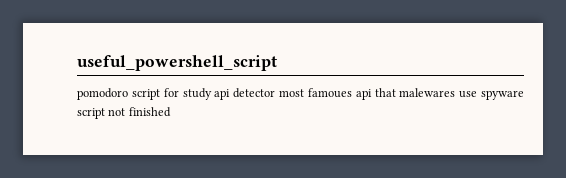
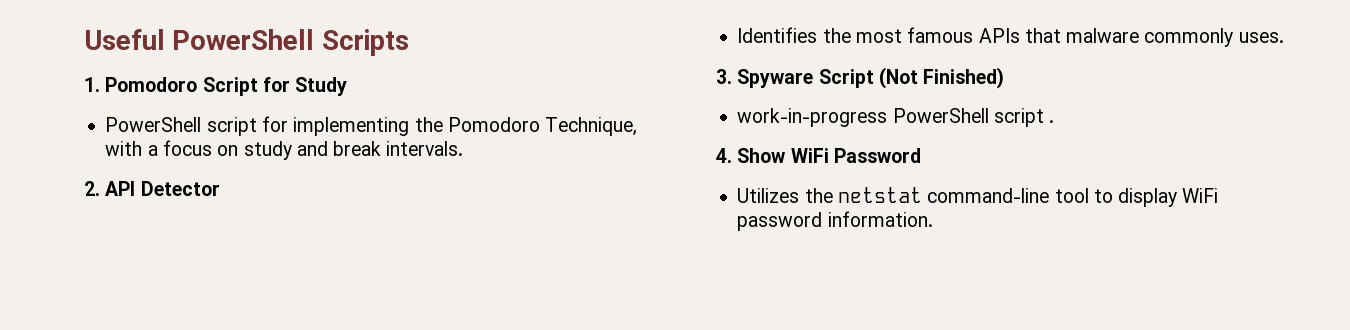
[77,55,277,71] [77,88,524,100] [77,107,171,119] useful_powershell_script // pomodoro script for study api detector most famoues api that malewares use spyware script not finished -> [84,29,409,56] [84,77,348,96] [105,116,638,136] [105,140,464,160] [84,181,220,196] [737,27,1284,47] [716,67,1005,89] [737,108,1055,127] [716,148,921,163] [737,187,1219,207] [737,211,933,231] Useful PowerShell Scripts // 1. Pomodoro Script for Study // PowerShell script for implementing the Pomodoro Technique, with a focus on study and break intervals. // 2. API Detector // Identifies the most famous APIs that malware commonly uses. // 3. Spyware Script (Not Finished) // work-in-progress PowerShell script . // 4. Show WiFi Password // Utilizes the netstat command-line tool to display WiFi password information.

